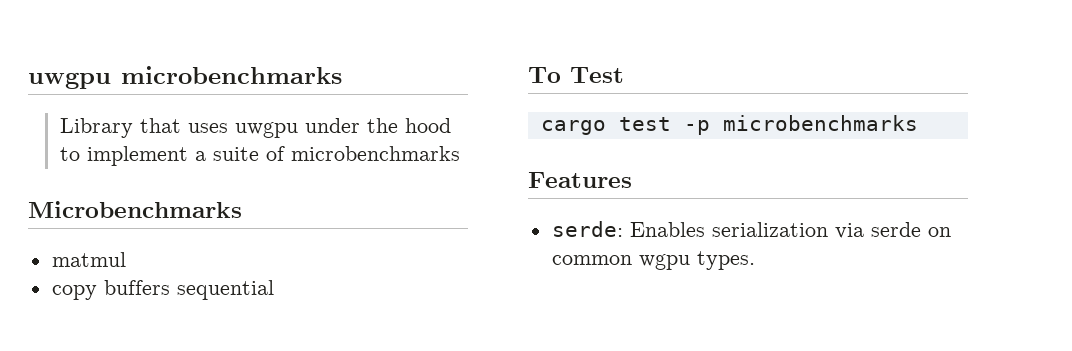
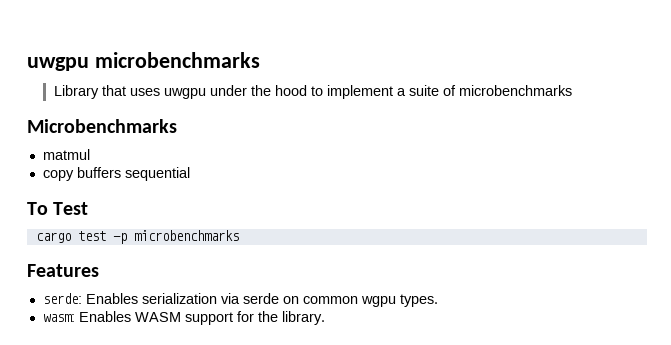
(755, 260) none -> [42,311,325,325] // wasm: Enables WASM support for the library.

